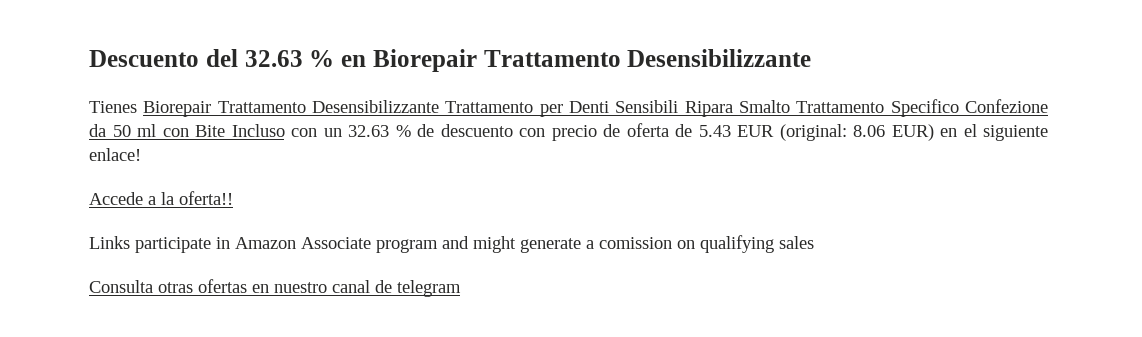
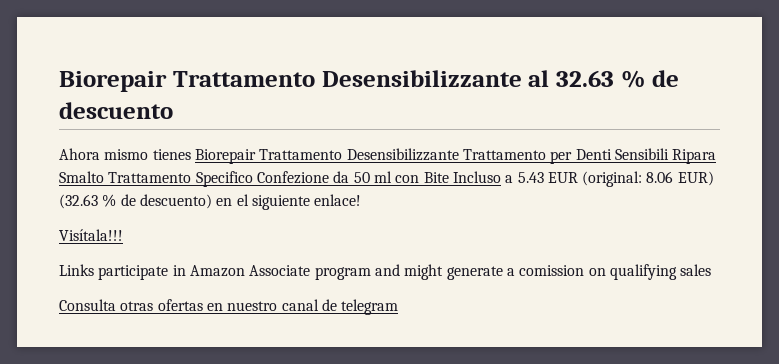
[89,49,812,72] [89,101,137,113] Descuento del 32.63 % en Biorepair Trattamento Desensibilizzante // Tienes -> [59,70,679,92] [59,102,173,119] [59,148,191,160] Biorepair Trattamento Desensibilizzante al 32.63 % de descuento // Ahora mismo tienes
[291,123,692,141] con un 32.63 % de descuento con precio de oferta de -> [505,175,514,183] a
(934, 132) none -> [59,194,212,209] (32.63 % de descuento)
[89,191,233,205] Accede a la oferta!! -> [59,229,123,241] Visítala!!!

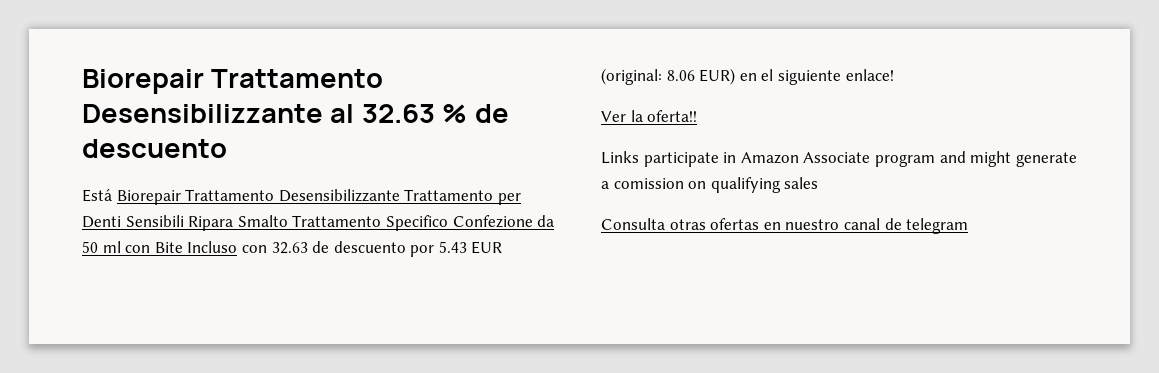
[59,148,191,160] Ahora mismo tienes -> [82,189,112,202] Está
[505,175,514,183] a -> [241,241,435,257] con 32.63 de descuento por
[59,194,212,209] (32.63 % de descuento) -> (736, 76) none
[59,229,123,241] Visítala!!! -> [601,110,698,122] Ver la oferta!!

